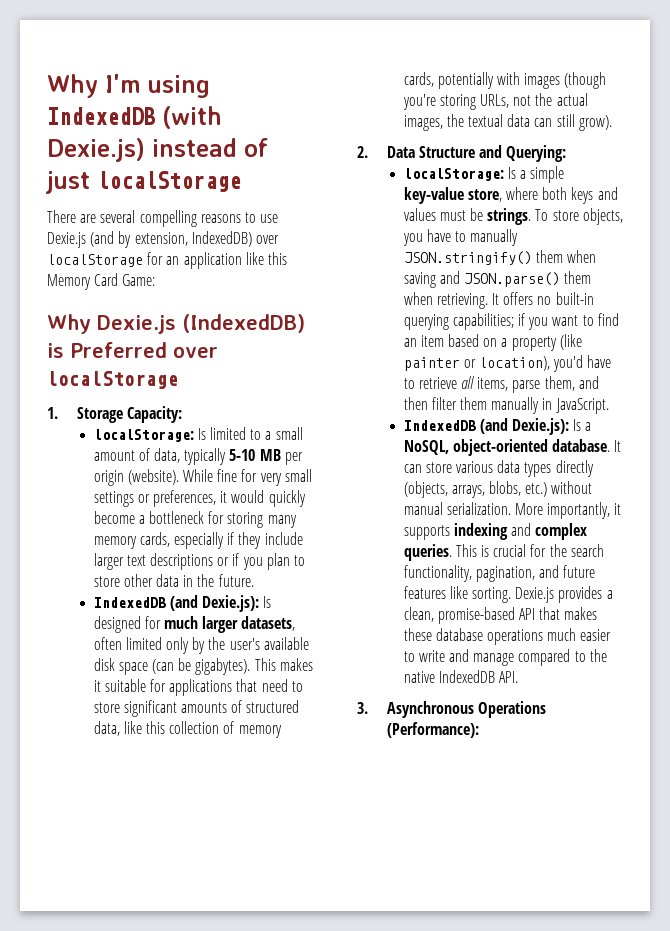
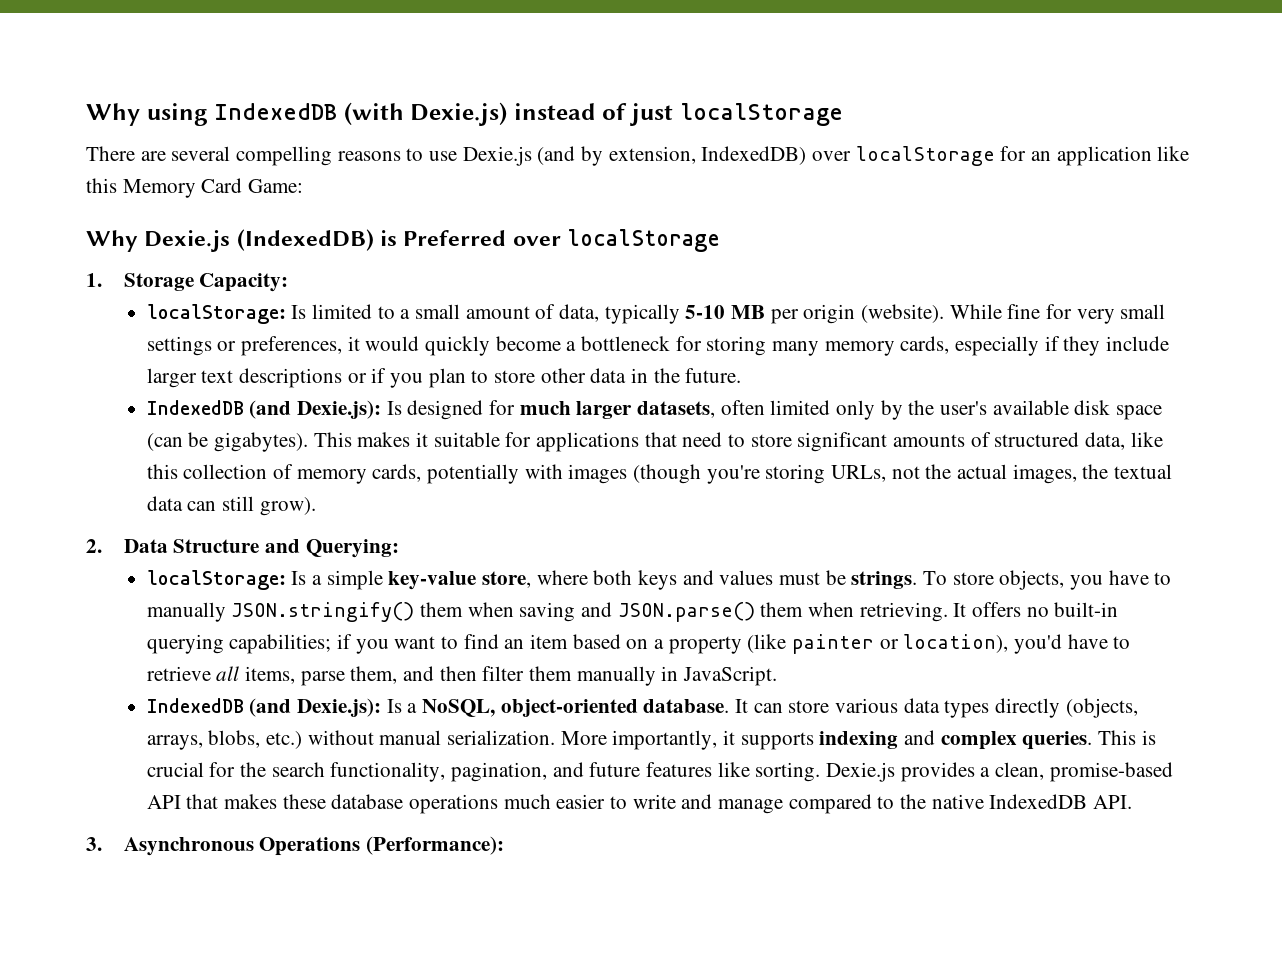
[47,74,141,98] Why I'm -> [86,103,140,126] Why

